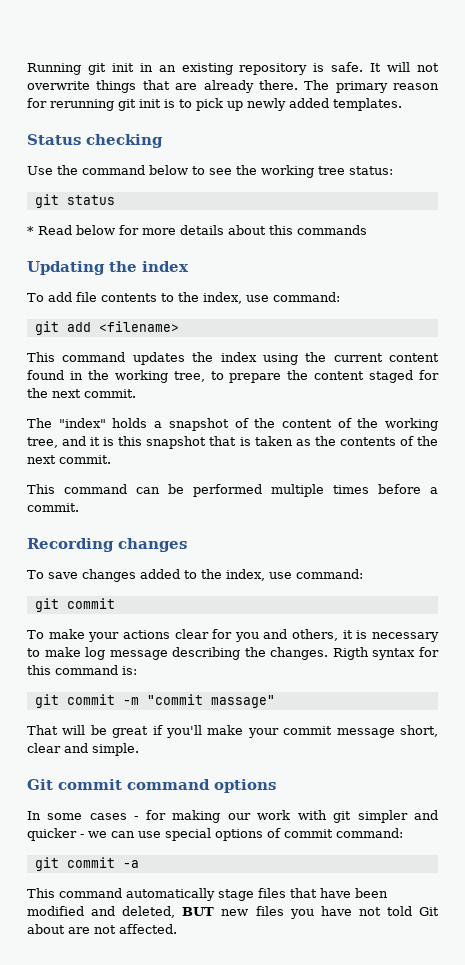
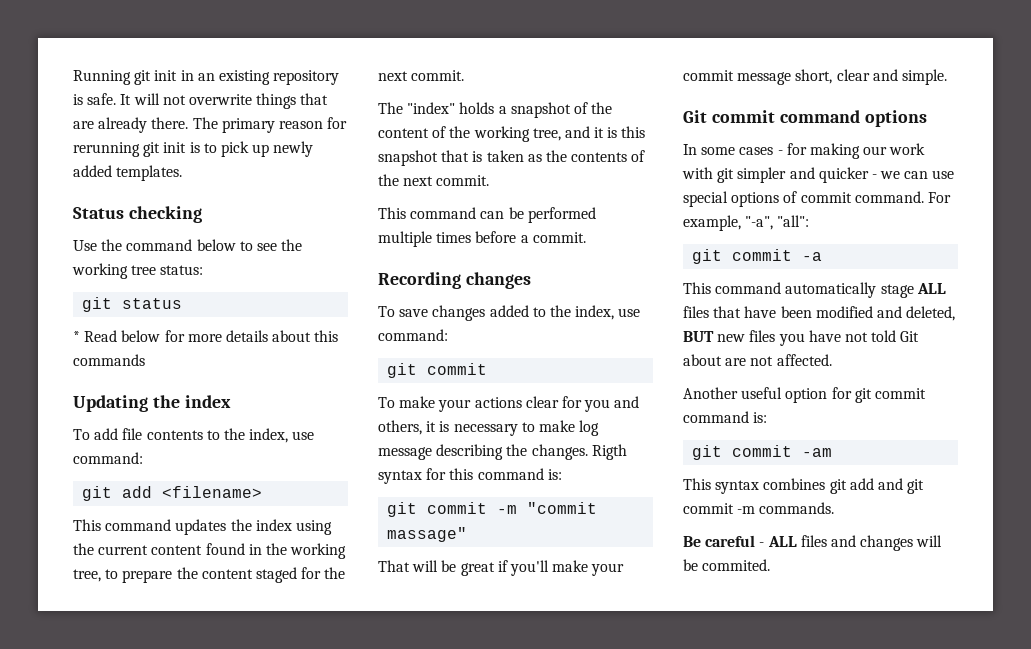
[336,828,403,838] command: -> [854,191,951,203] [683,215,810,231] command. For example, "-a", "all":
(254, 895) none -> [916,283,946,294] ALL
(177, 929) none -> [683,387,926,403] [683,411,768,423] [692,445,833,460] [683,478,925,494] [683,502,835,514] [683,535,943,551] [683,559,771,571] // Another useful option for git commit command is: // git commit -am // This syntax combines git add and git commit -m commands. // Be careful - ALL files and changes will be commited.

